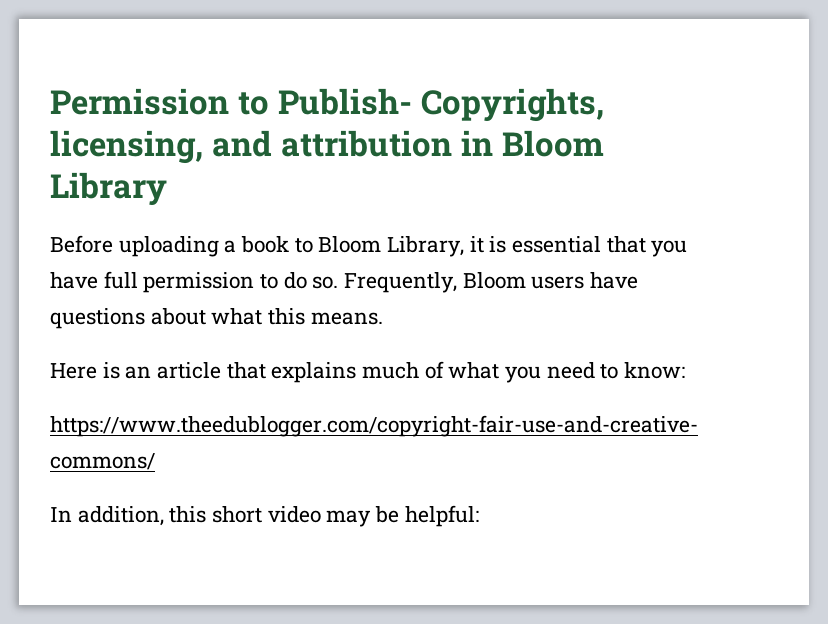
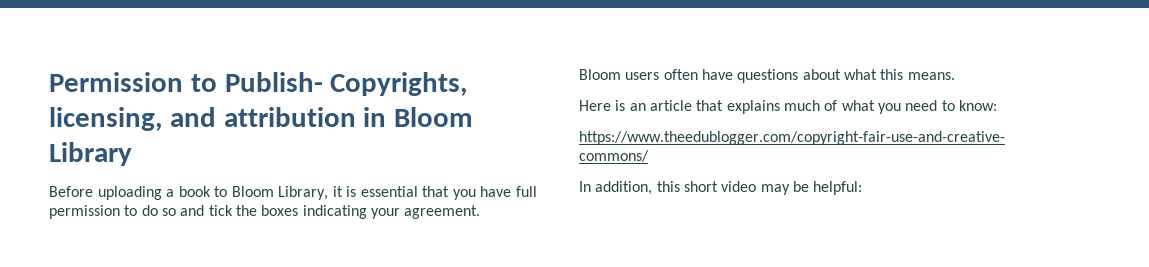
[312,272,458,293] so. Frequently, -> [161,205,481,219] so and tick the boxes indicating your agreement. //
(585, 282) none -> [663,69,698,80] often

